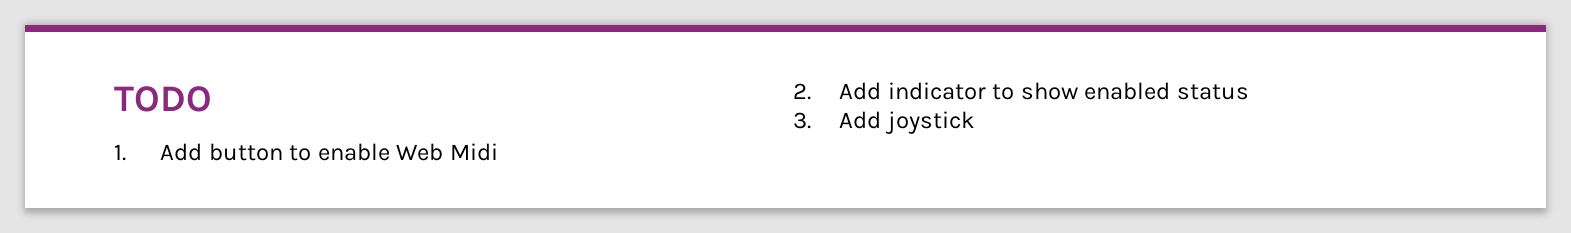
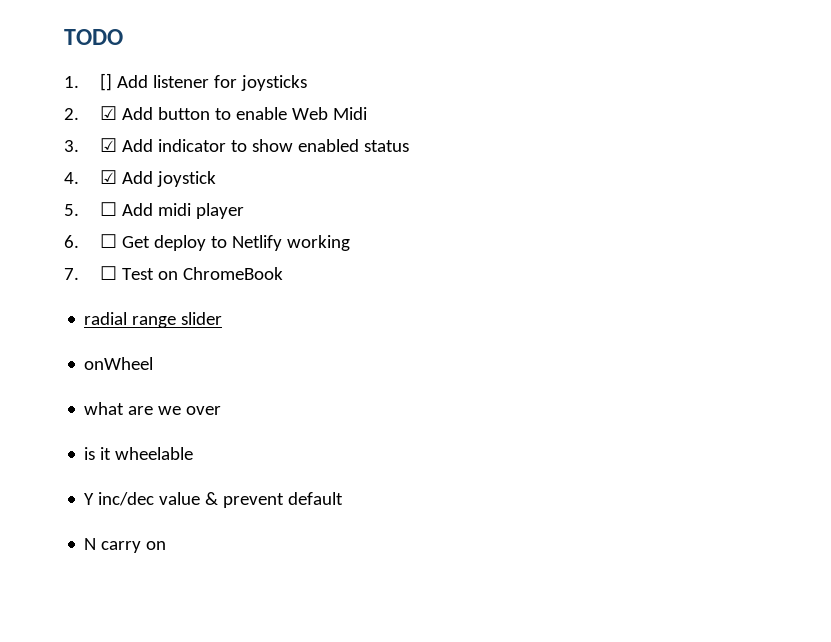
(126, 152) none -> [100,73,308,91] [64,106,118,120] [] Add listener for joysticks // 2. ☑
[793,83,811,100] 2. -> [64,138,118,152] 3. ☑
[793,112,811,129] 3. -> [64,170,118,184] 4. ☑
(975, 122) none -> [64,202,245,219] [64,234,351,251] [64,266,284,280] [84,312,223,328] [84,357,154,370] [84,402,222,415] [84,447,194,460] [84,492,344,508] [84,538,167,553] // 5. ☐ Add midi player // 6. ☐ Get deploy to Netlify working // 7. ☐ Test on ChromeBook // radial range slider // onWheel // what are we over // is it wheelable // Y inc/dec value & prevent default // N carry on

